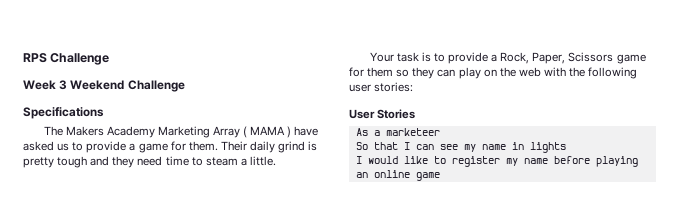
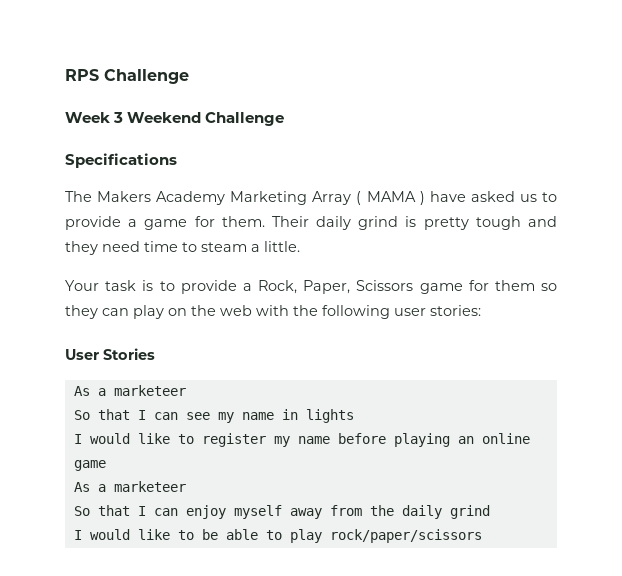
(440, 176) none -> [73,481,186,492] [73,505,490,519] [73,529,482,543] // As a marketeer // So that I can enjoy myself away from the daily grind // I would like to be able to play rock/paper/scissors

